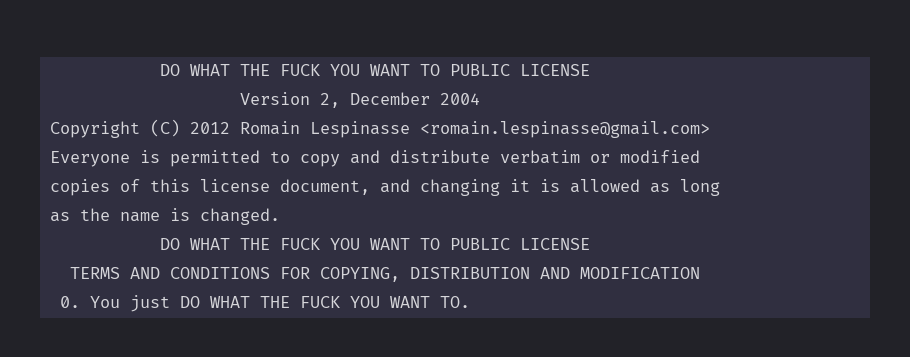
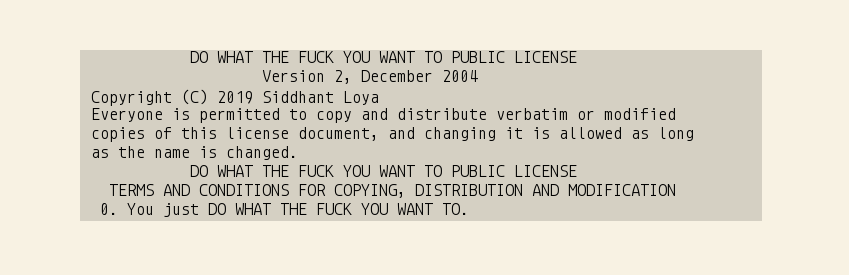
[189,121,710,138] 2012 Romain Lespinasse <romain.lespinasse@gmail.com> -> [216,91,379,105] 2019 Siddhant Loya

